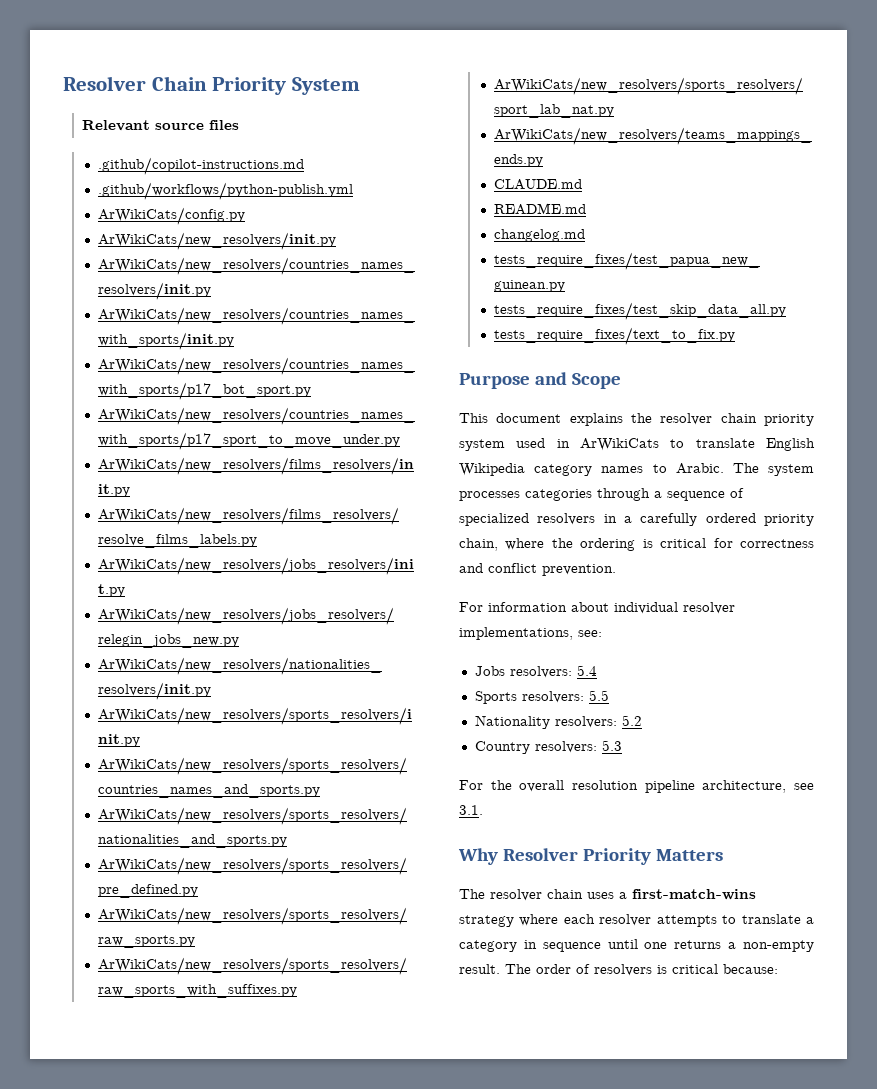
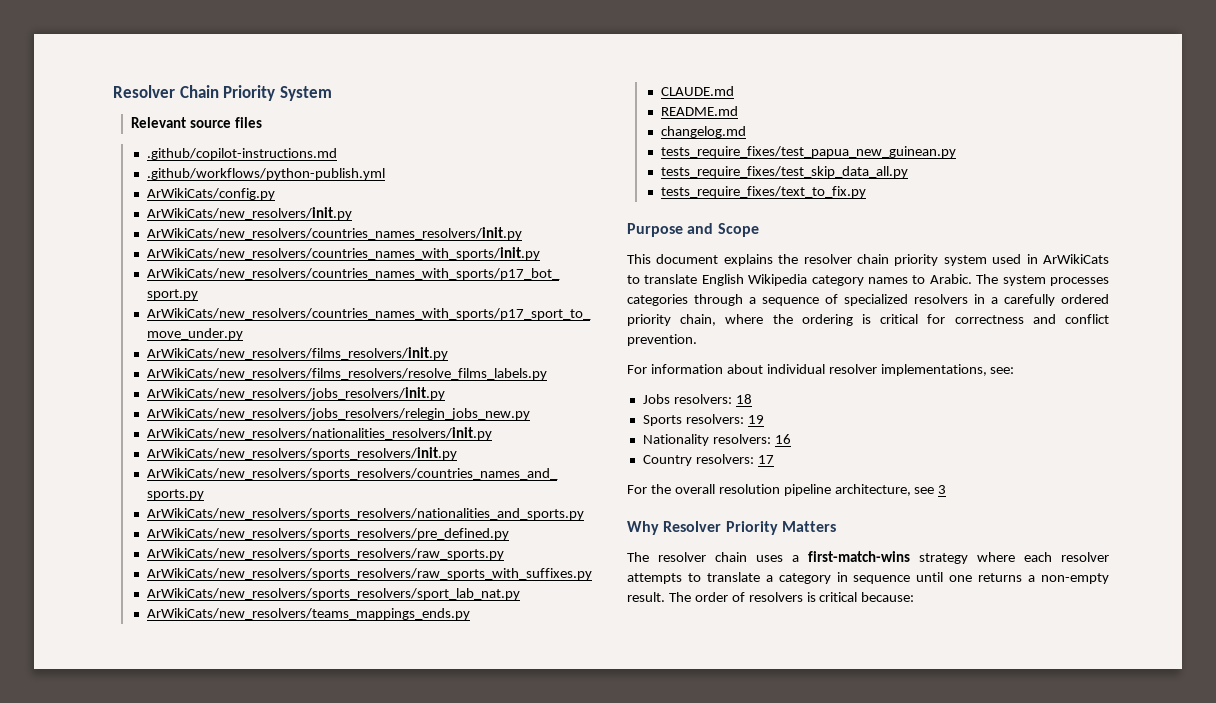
[576,665,597,676] 5.4 -> [735,394,752,404] 18
[588,690,609,701] 5.5 -> [747,415,764,424] 19
[621,715,642,726] 5.2 -> [774,434,791,444] 16
[601,740,622,751] 5.3 -> [757,455,774,464] 17
[459,805,483,815] 3.1. -> [938,485,947,494] 3

